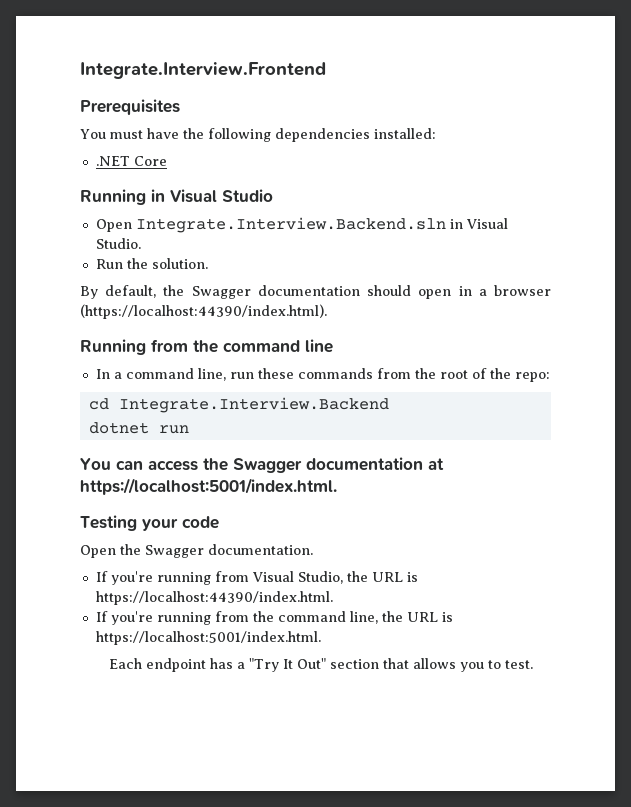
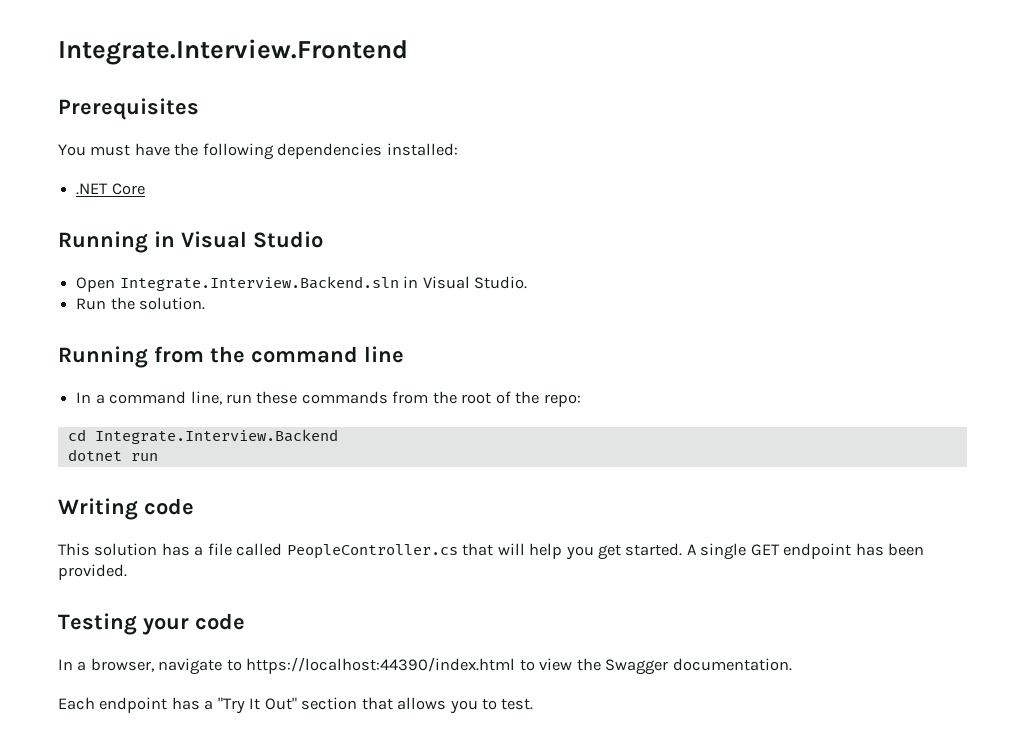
[80,285,551,299] [80,304,327,319] // By default, the Swagger documentation should open in a browser (https://localhost:44390/index.html). -> (206, 303) none
[80,457,444,473] [80,478,337,495] [80,515,219,531] [80,544,313,558] [95,571,418,585] [95,591,333,605] [95,611,453,625] [95,631,321,645] You can access the Swagger documentation at https://localhost:5001/index.html. // Testing your code // Open the Swagger documentation. // If you're running from Visual Studio, the URL is https://localhost:44390/index.html. // If you're running from the command line, the URL is https://localhost:5001/index.html. -> [58,498,194,520] [58,543,925,560] [58,564,127,580] [58,613,245,635] [58,657,792,675] Writing code // This solution has a file called PeopleController.cs that will help you get started. A single GET endpoint has been provided. // Testing your code // In a browser, navigate to https://localhost:44390/index.html to view the Swagger documentation.

